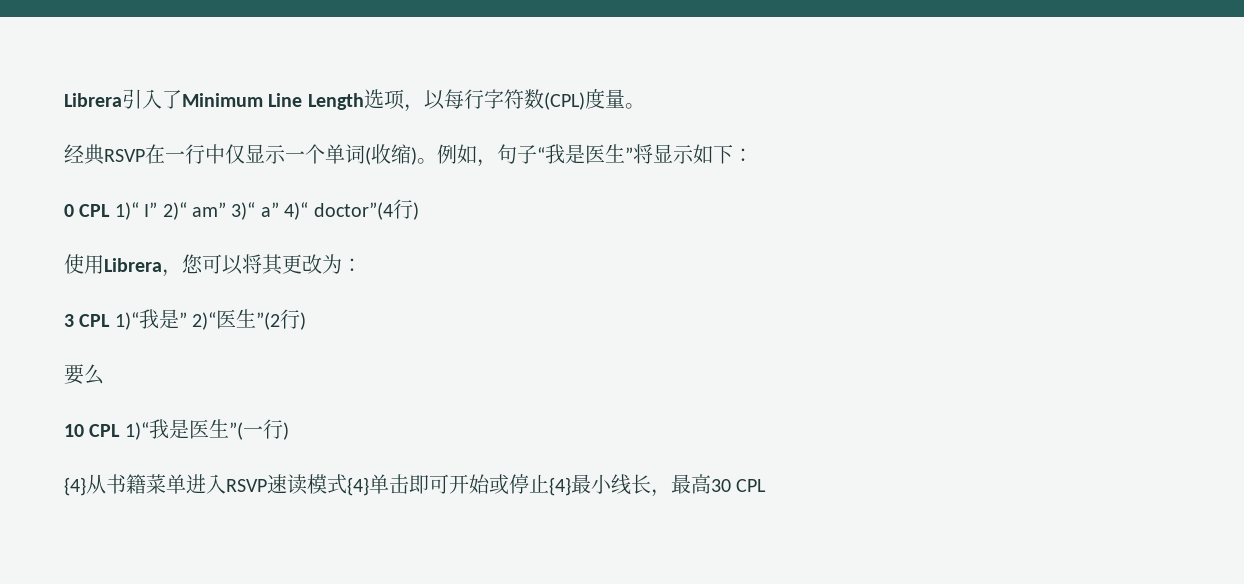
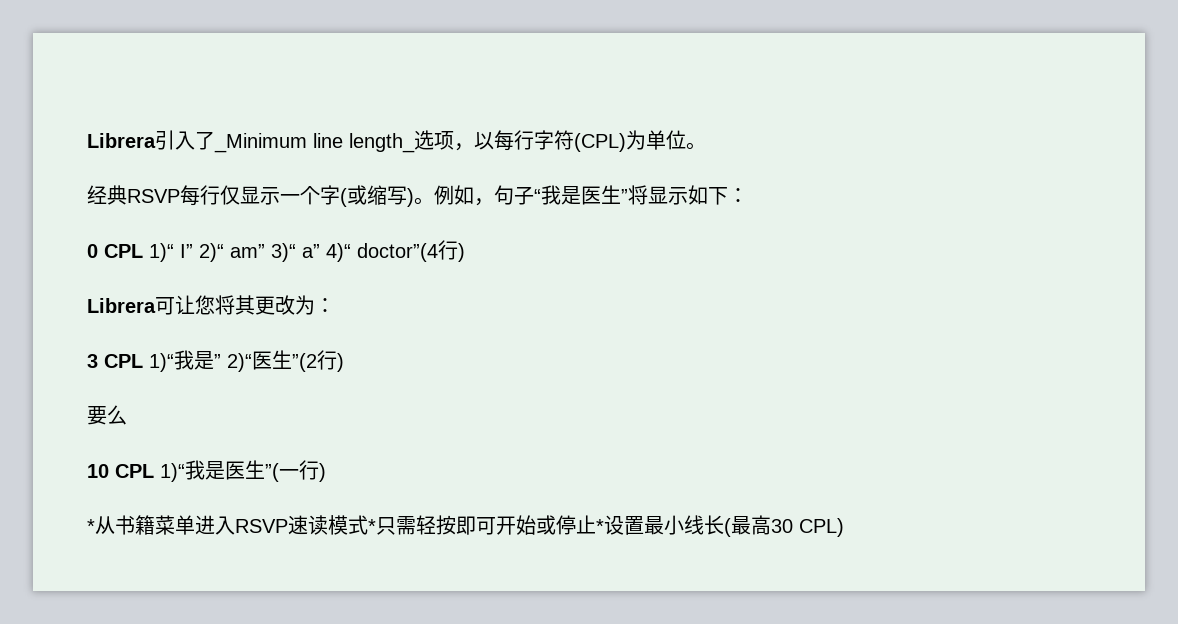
[182,93,364,110] Minimum Line Length -> [214,133,415,153] _Minimum line length_
[523,88,625,110] 数(CPL)度量 -> [574,130,686,152] (CPL)为单位
[145,144,225,164] 在一行中 -> [180,185,220,206] 每行
[325,144,411,165] 单词(收缩 -> [320,185,407,207] 字(或缩写
[64,254,243,277] 使用Librera，您可以 -> [87,295,215,315] Librera可让您
[64,477,86,496] {4} -> [87,519,95,533] *
[347,474,409,496] {4}单击 -> [368,515,456,535] *只需轻按
[549,477,571,496] {4} -> [596,515,644,535] *设置
[651,489,671,497] ， -> [724,518,731,537] (
[736,479,767,492] CPL -> [799,518,844,537] CPL)

